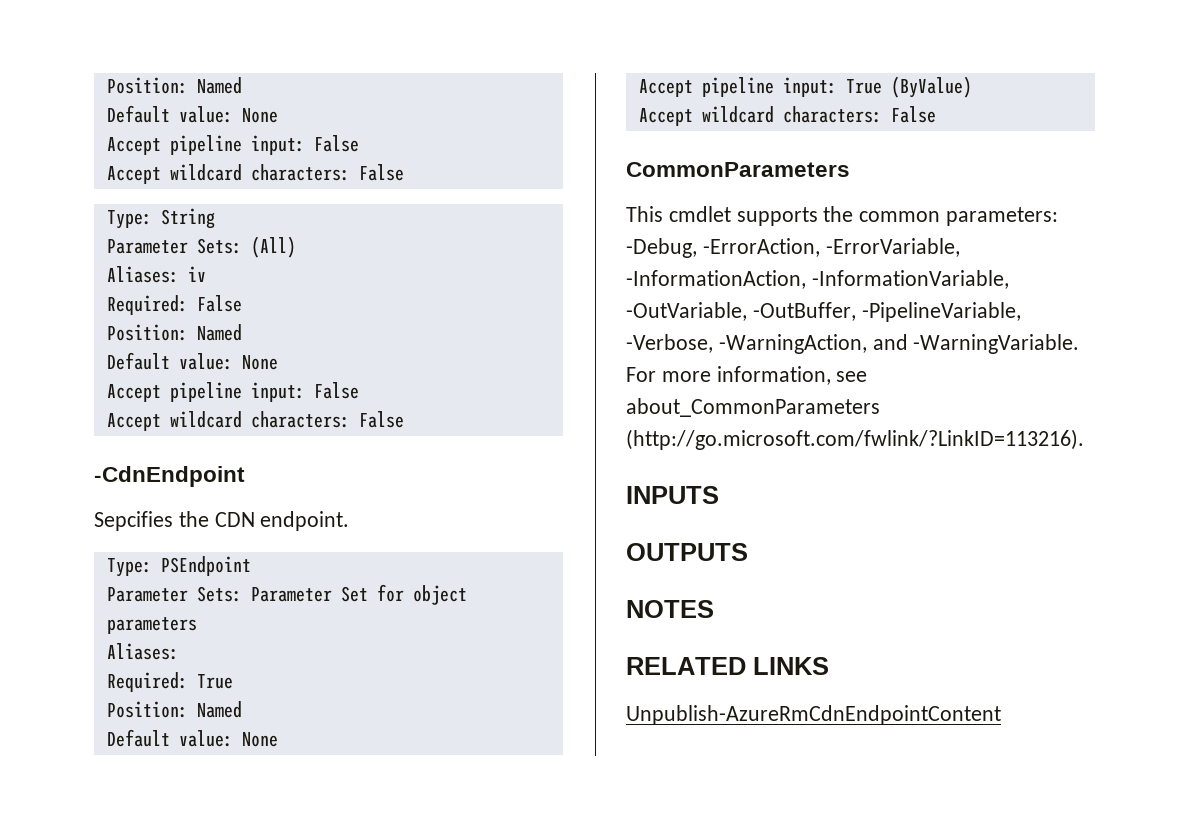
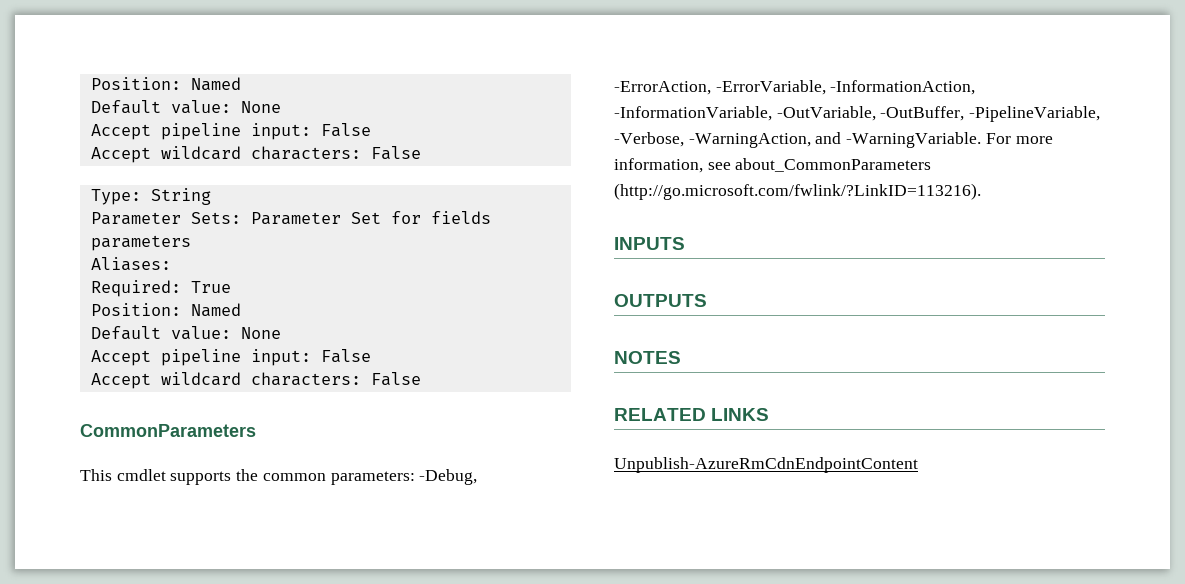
[106,236,296,258] [106,266,206,283] [106,295,242,315] [106,324,242,341] [106,352,278,370] [106,382,359,402] [106,411,404,431] [94,466,245,487] [94,511,350,531] [106,556,251,577] // Parameter Sets: (All) // Aliases: iv // Required: False // Position: Named // Default value: None // Accept pipeline input: False // Accept wildcard characters: False // -CdnEndpoint // Sepcifies the CDN endpoint. // Type: PSEndpoint -> (211, 196) none
[412,585,467,605] object -> [430,211,491,224] fields
[845,76,972,98] True (ByValue) -> [320,349,371,363] False

